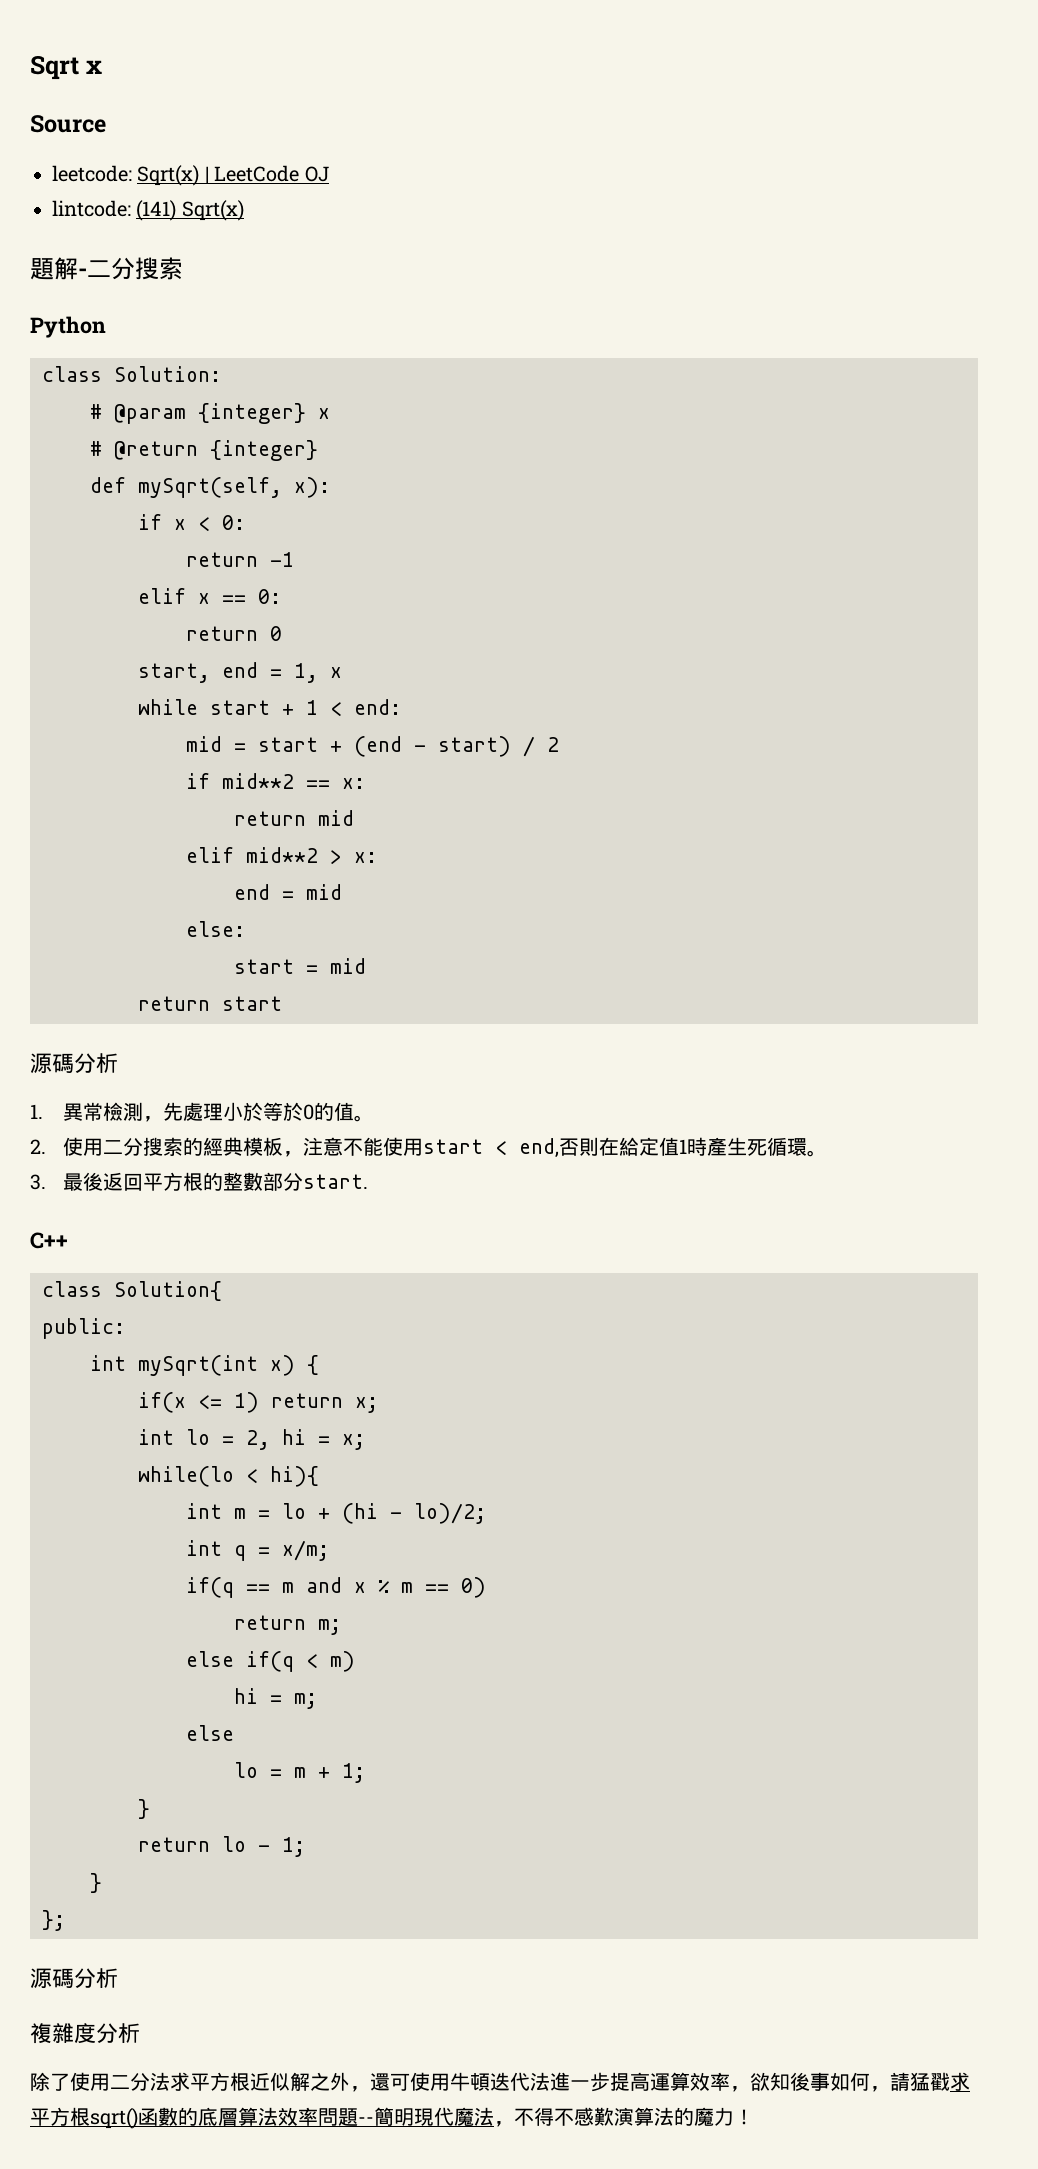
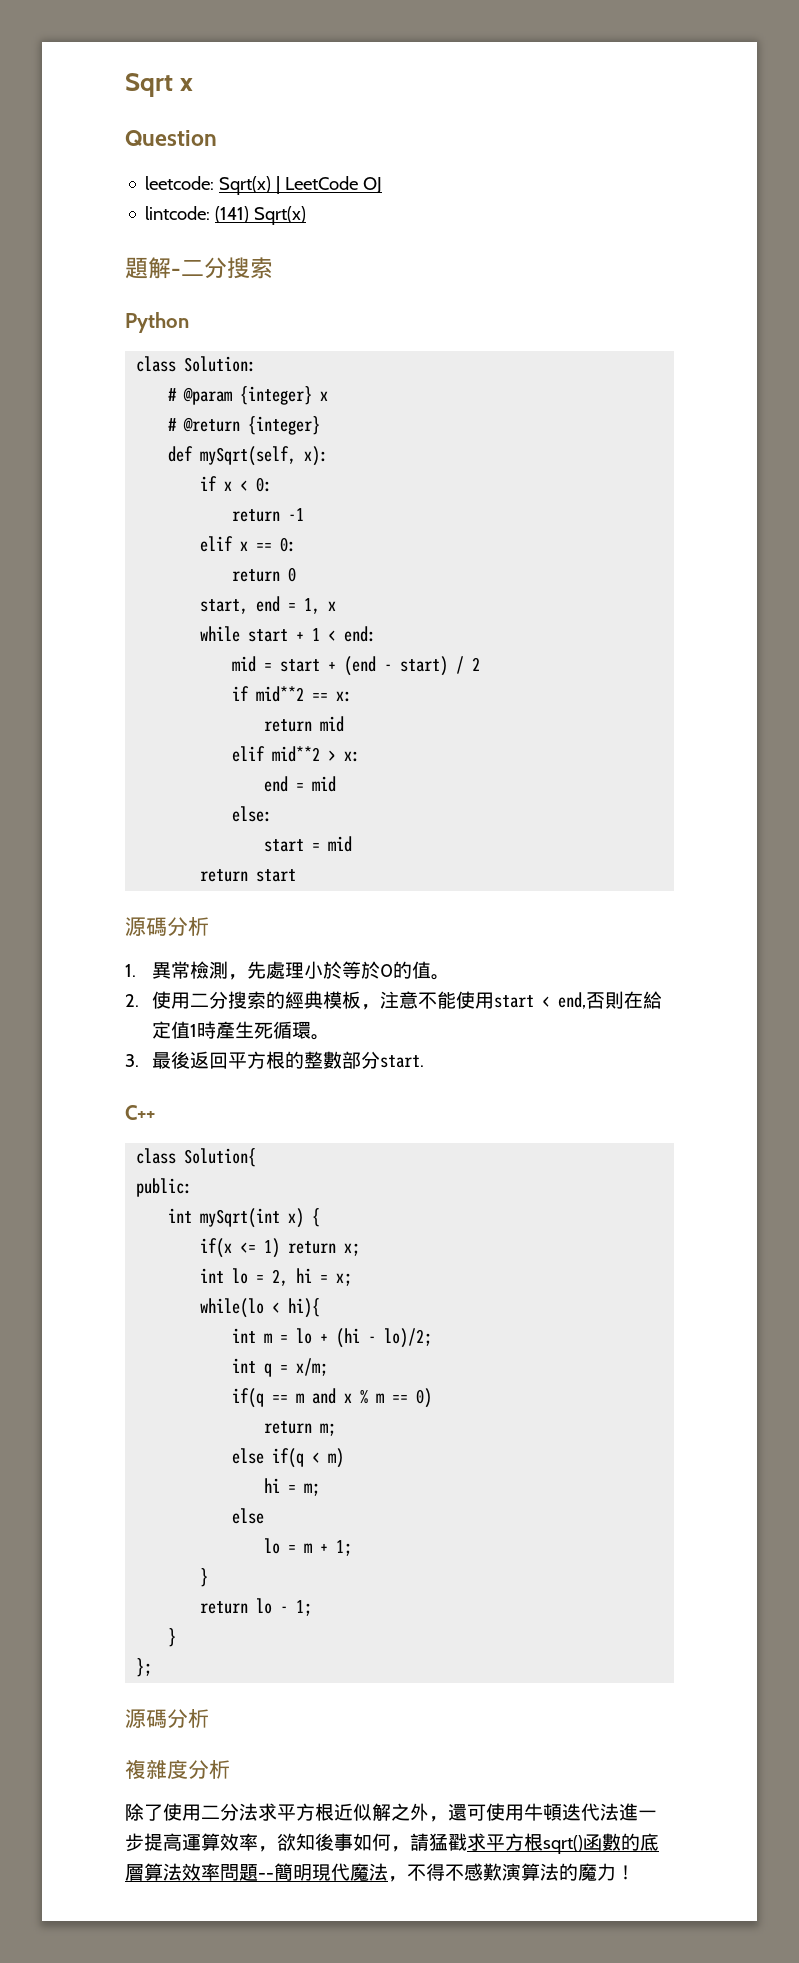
[30,115,106,133] Source -> [125,130,217,146] Question

